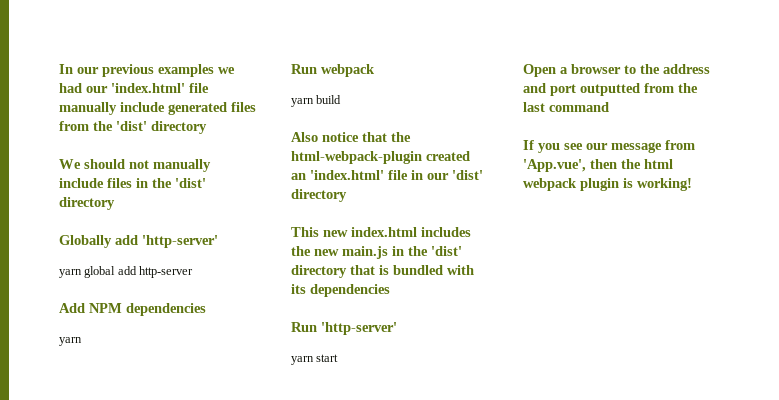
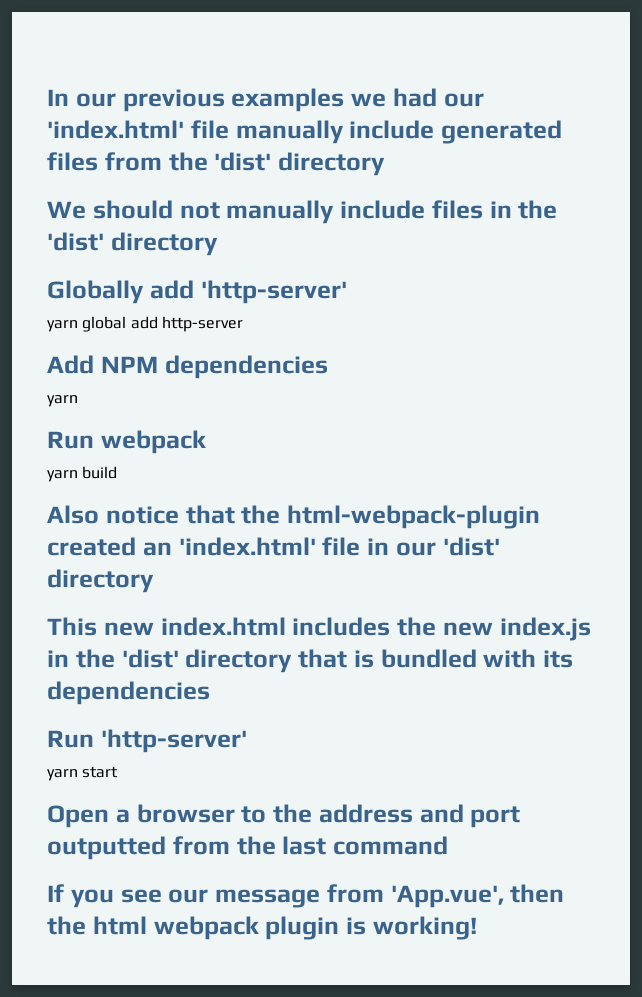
[342,246,388,259] main.js -> [499,617,591,641] index.js

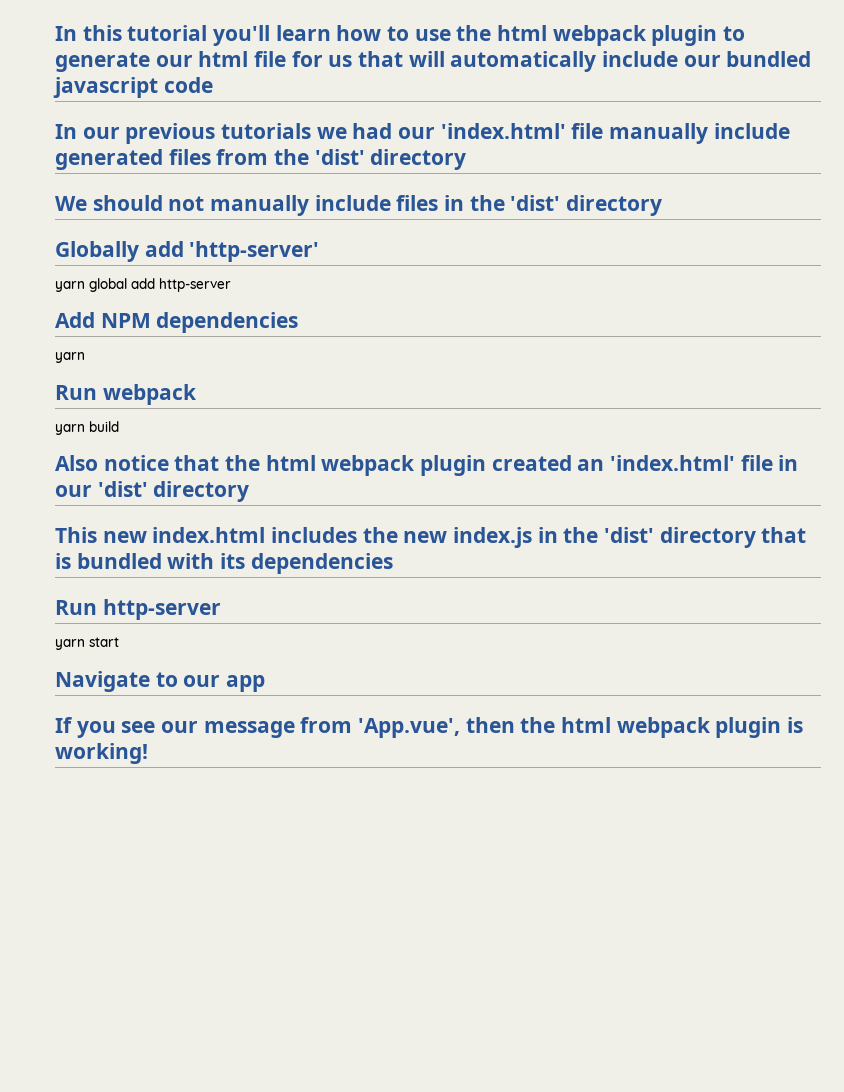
[47,89,69,106] In -> [55,25,746,46] [55,51,812,72] [53,77,213,98] [55,124,77,139] In this tutorial you'll learn how to use the html webpack plugin to generate our html file for us that will automatically include our bundled javascript code // In
[231,88,345,112] examples -> [221,123,312,139] tutorials
[287,505,540,529] html-webpack-plugin -> [265,455,487,476] html webpack plugin
[100,729,247,753] 'http-server' -> [102,599,221,620] http-server
[47,804,521,828] [47,836,448,860] Open a browser to the address and port outputted from the last command -> [55,671,266,692] Navigate to our app

